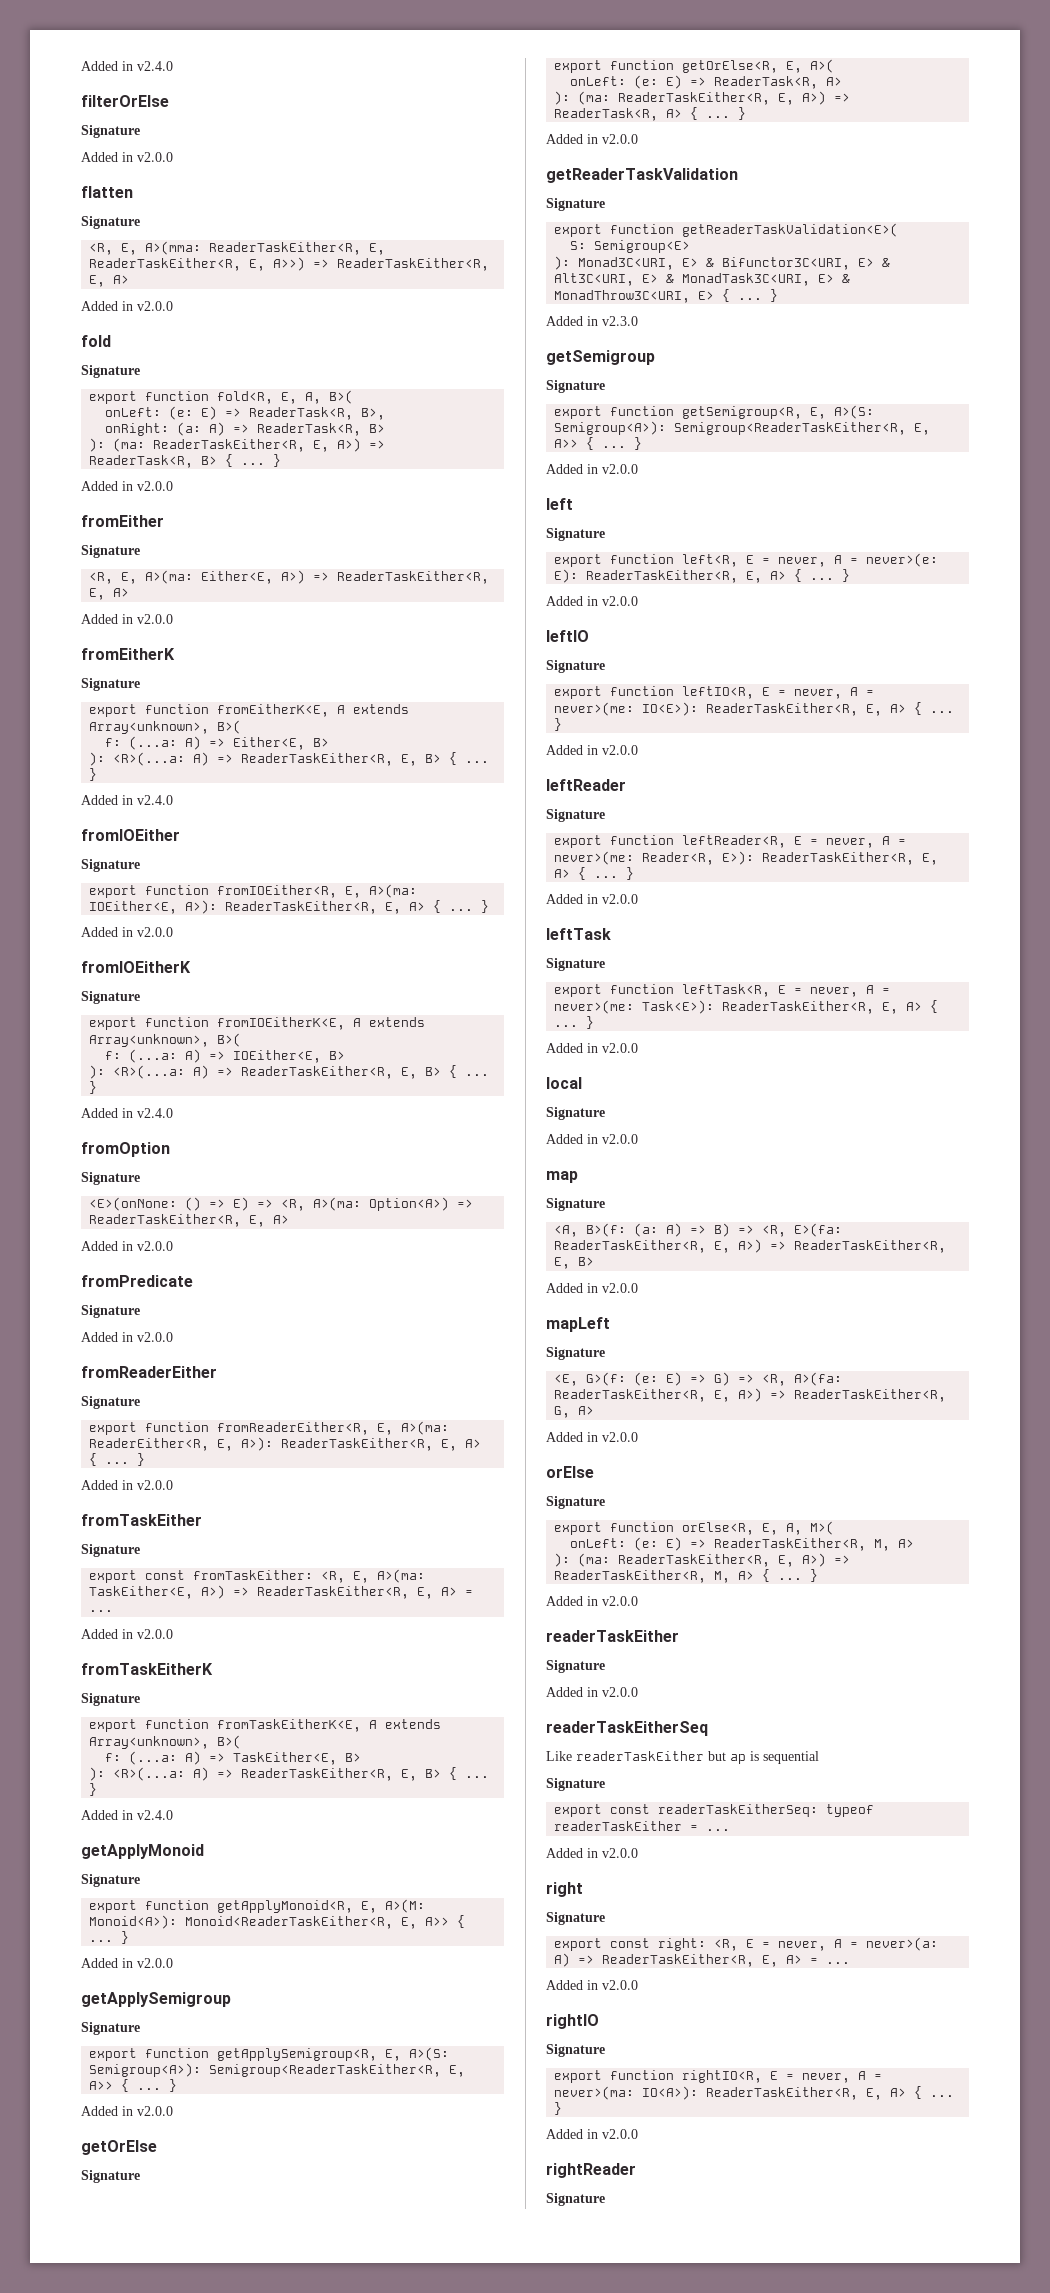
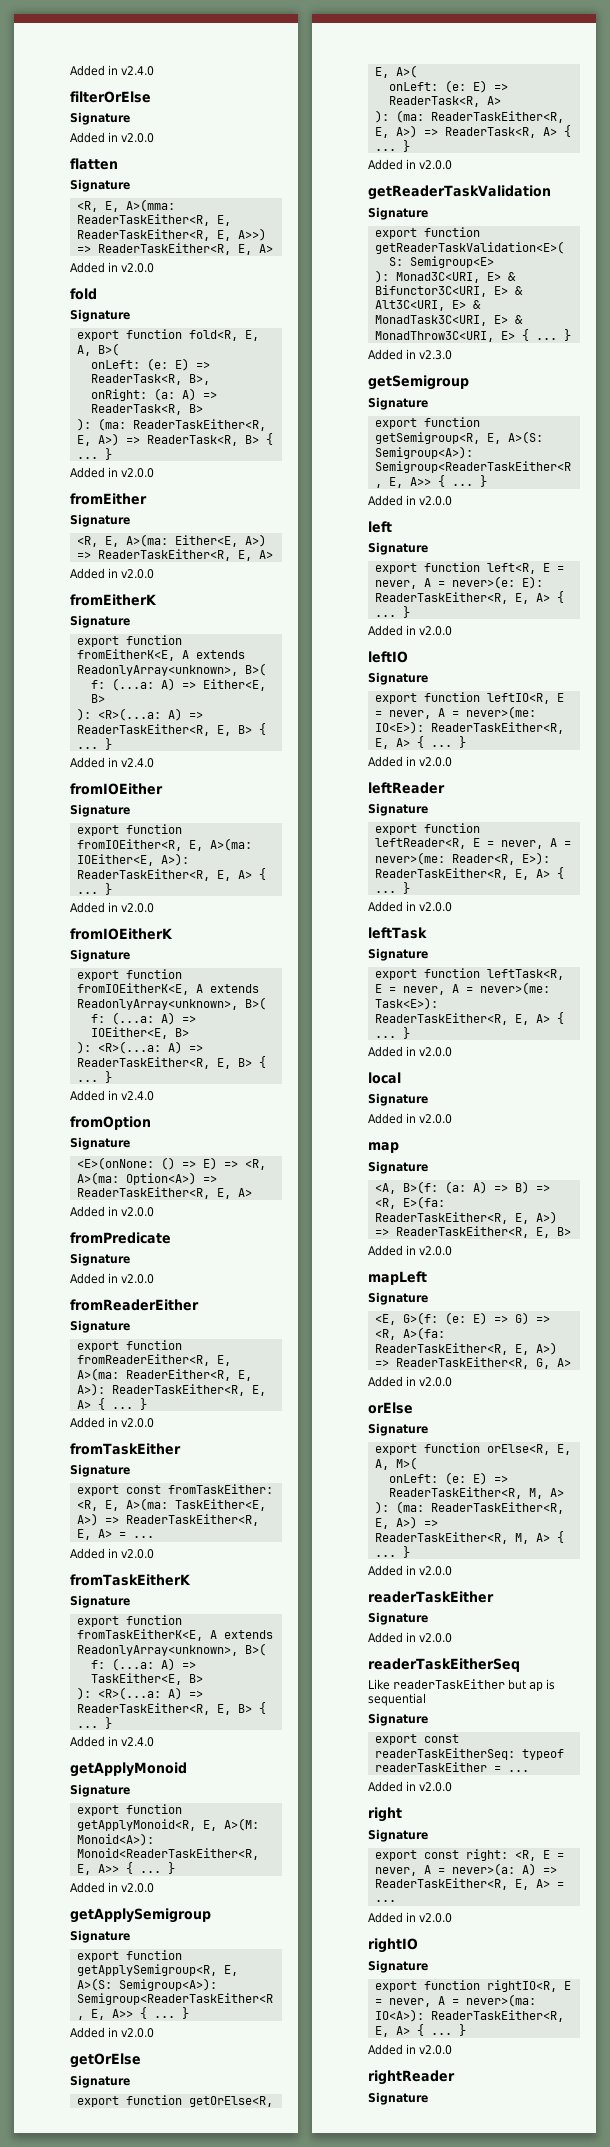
[89,721,210,734] Array<unknown>, -> [76,665,238,676] ReadonlyArray<unknown>,
[89,1034,210,1047] Array<unknown>, -> [76,999,238,1010] ReadonlyArray<unknown>,
[89,1736,210,1749] Array<unknown>, -> [76,1645,238,1656] ReadonlyArray<unknown>,

